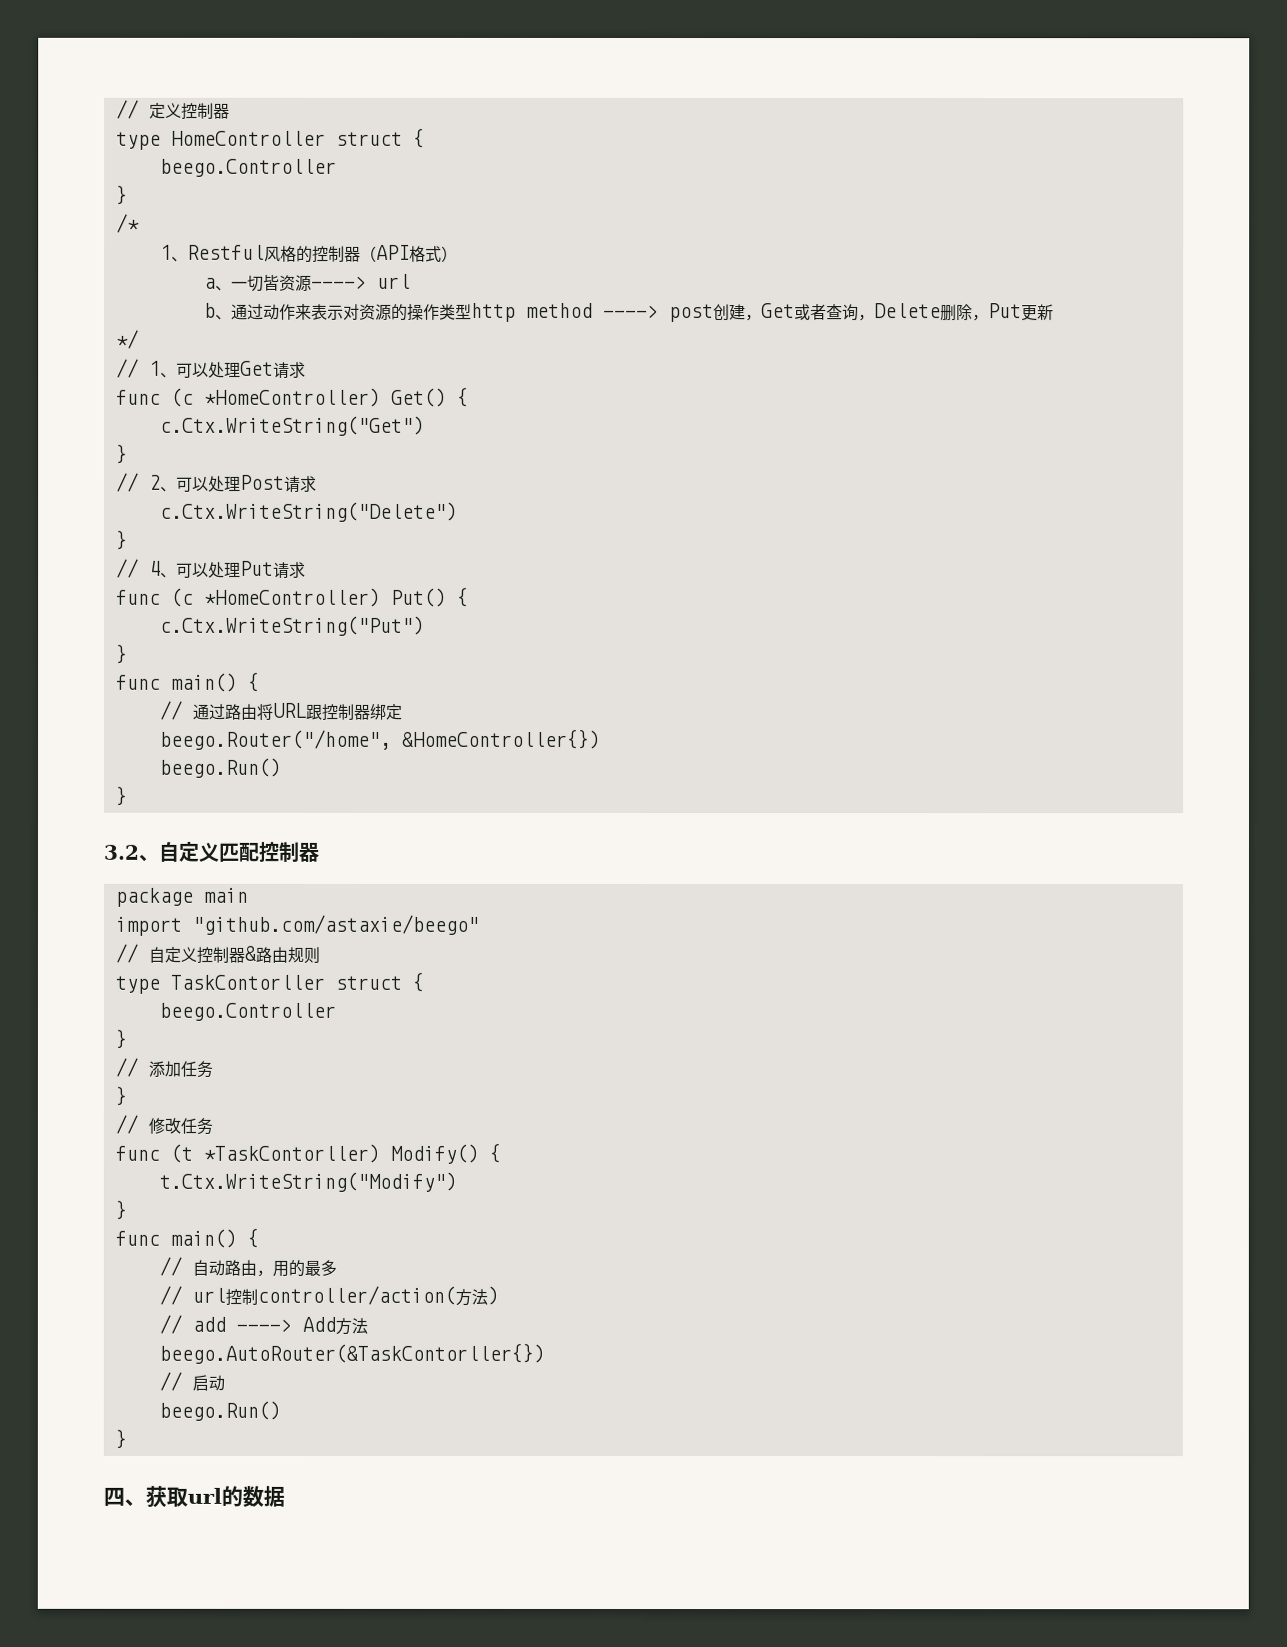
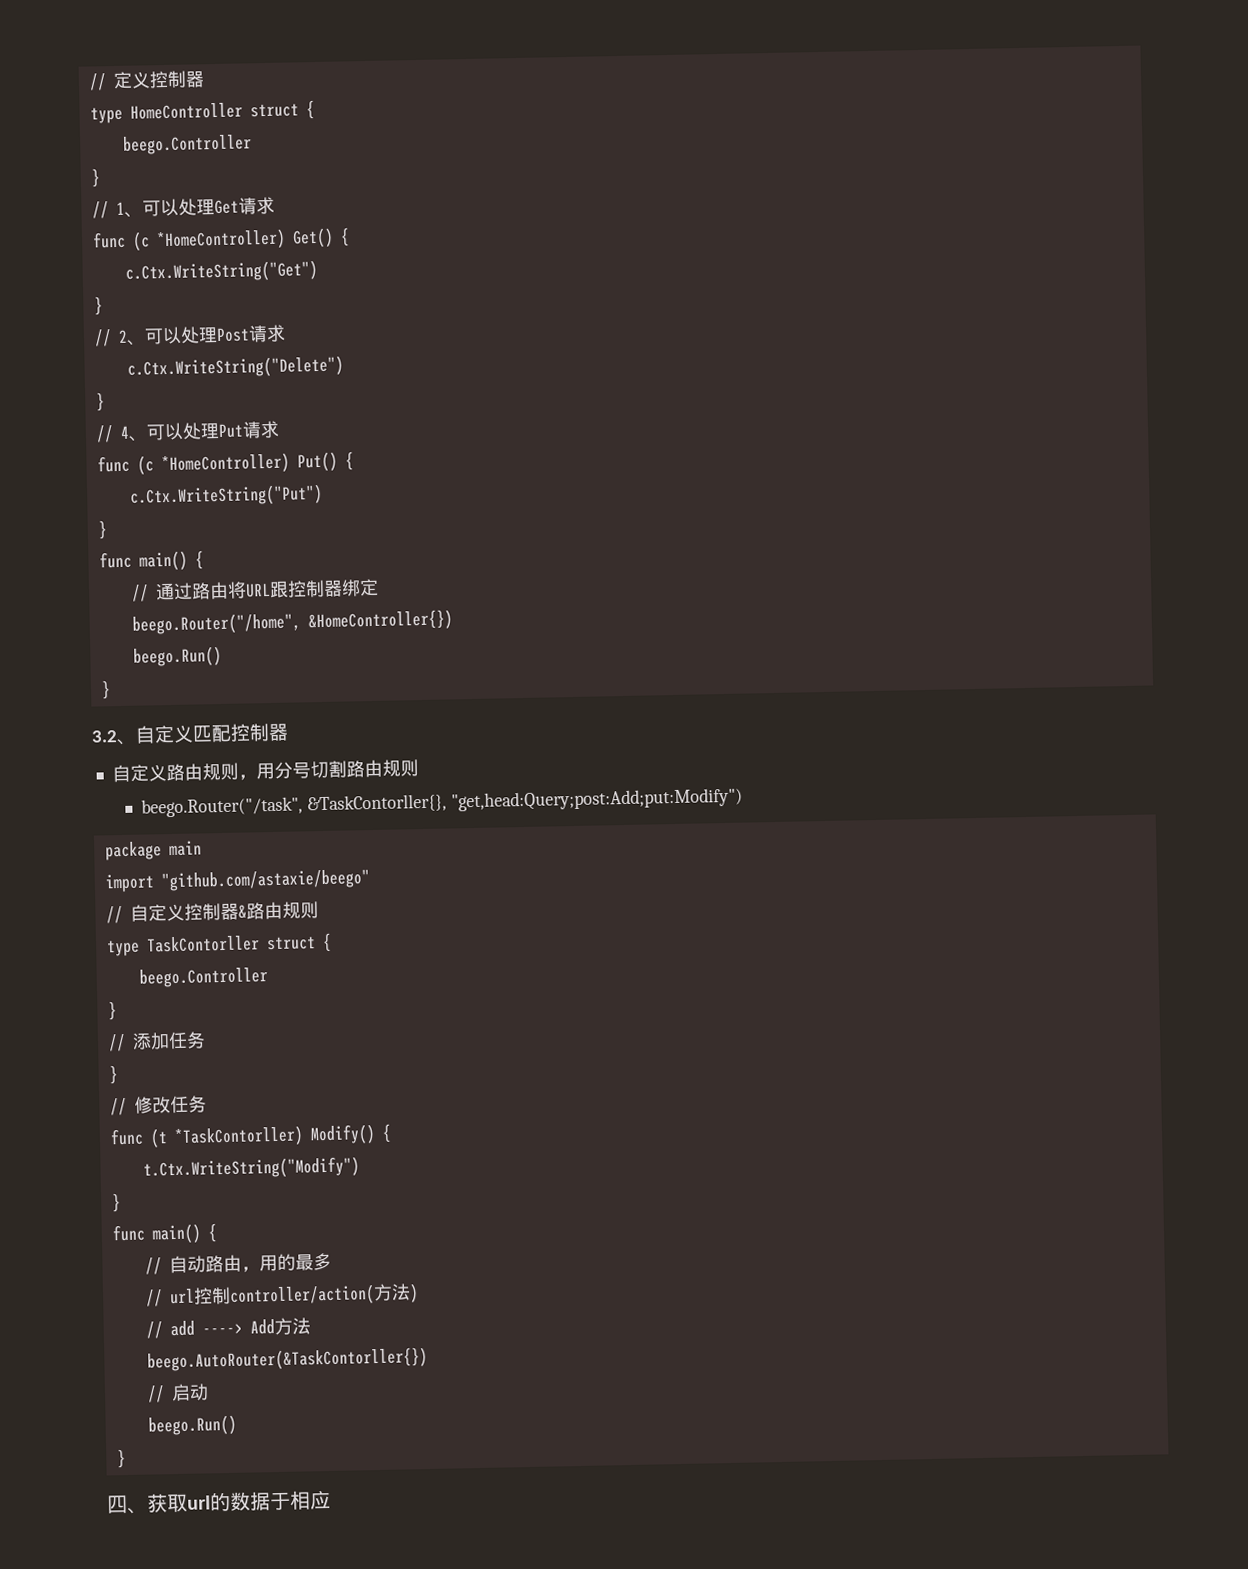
[116,213,140,233] [160,244,458,263] [204,273,411,292] [204,302,1054,323] [116,329,139,349] // /* // 1、Restful风格的控制器（API格式） // a、一切皆资源----> url // b、通过动作来表示对资源的操作类型http method ----> post创建，Get或者查询，Delete删除，Put更新 // */ -> (101, 178) none
(319, 852) none -> [111,759,419,783] [140,787,743,818] // 自定义路由规则，用分号切割路由规则 // beego.Router("/task", &TaskContorller{}, "get,head:Query;post:Add;put:Modify")
(285, 1496) none -> [270,1489,331,1511] 于相应

